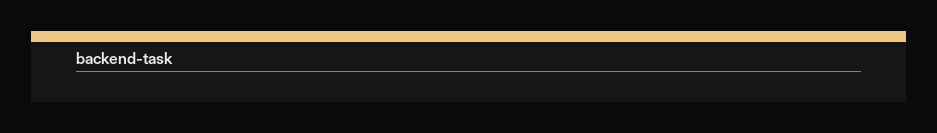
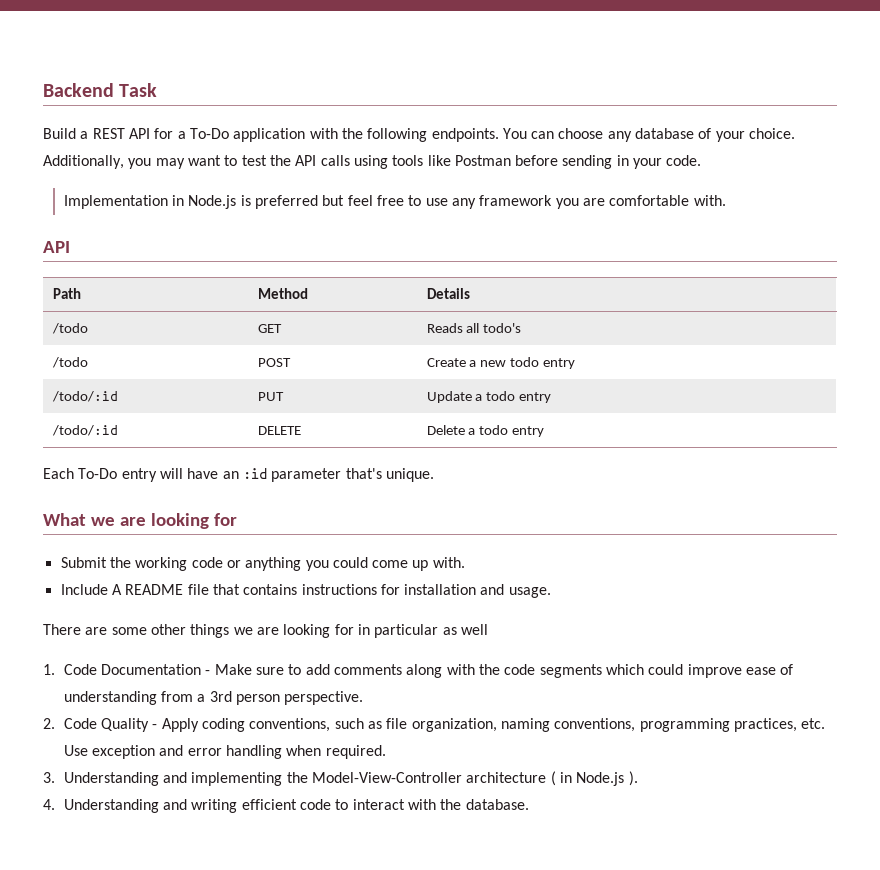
[76,52,173,64] backend-task -> [43,83,158,97] [43,128,796,142] [43,155,702,169] [63,195,726,209] [43,241,70,253] [52,288,81,299] [257,288,308,299] [426,288,470,299] [51,323,88,334] [257,324,282,333] [426,323,522,333] [51,357,88,368] [257,358,291,367] [426,357,576,369] [51,391,118,402] [257,392,284,401] [426,391,552,403] [51,425,118,436] [257,426,301,435] [426,425,545,437] [43,468,434,482] [43,513,237,529] [60,557,465,571] [60,584,551,598] [43,624,488,638] [43,664,794,678] [63,691,364,705] [43,718,826,732] [63,745,386,759] [43,771,638,786] [43,799,529,813] Backend Task // Build a REST API for a To-Do application with the following endpoints. You can choose any database of your choice. Additionally, you may want to test the API calls using tools like Postman before sending in your code. // Implementation in Node.js is preferred but feel free to use any framework you are comfortable with. // API // Path | Method | Details // /todo | GET | Reads all todo's // /todo | POST | Create a new todo entry // /todo/:id | PUT | Update a todo entry // /todo/:id | DELETE | Delete a todo entry // Each To-Do entry will have an :id parameter that's unique. // What we are looking for // Submit the working code or anything you could come up with. // Include A README file that contains instructions for installation and usage. // There are some other things we are looking for in particular as well // 1. Code Documentation - Make sure to add comments along with the code segments which could improve ease of understanding from a 3rd person perspective. // 2. Code Quality - Apply coding conventions, such as file organization, naming conventions, programming practices, etc. Use exception and error handling when required. // 3. Understanding and implementing the Model-View-Controller architecture ( in Node.js ). // 4. Understanding and writing efficient code to interact with the database.

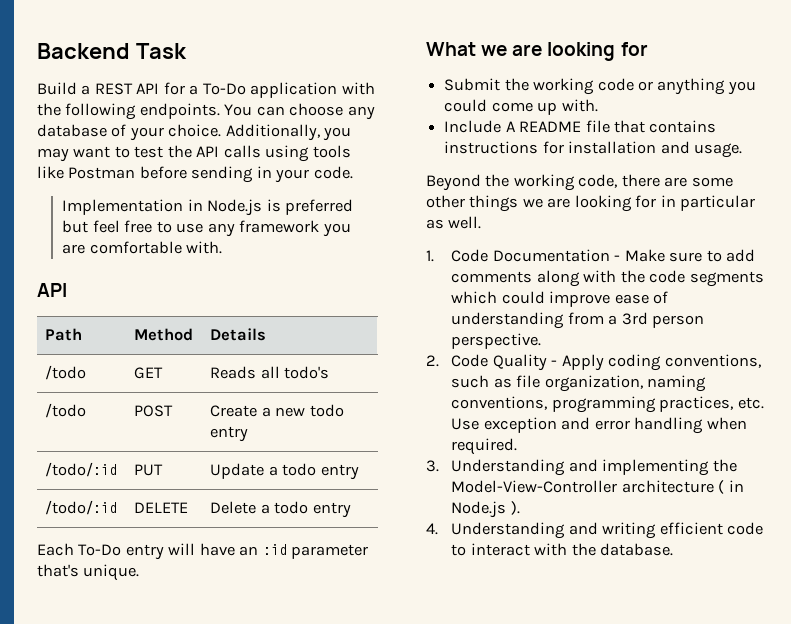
[43,624,81,635] There -> [426,174,660,191] Beyond the working code, there
[460,624,488,635] well -> [448,216,482,229] well.

